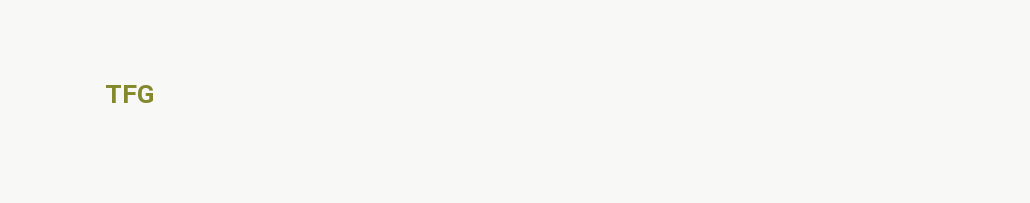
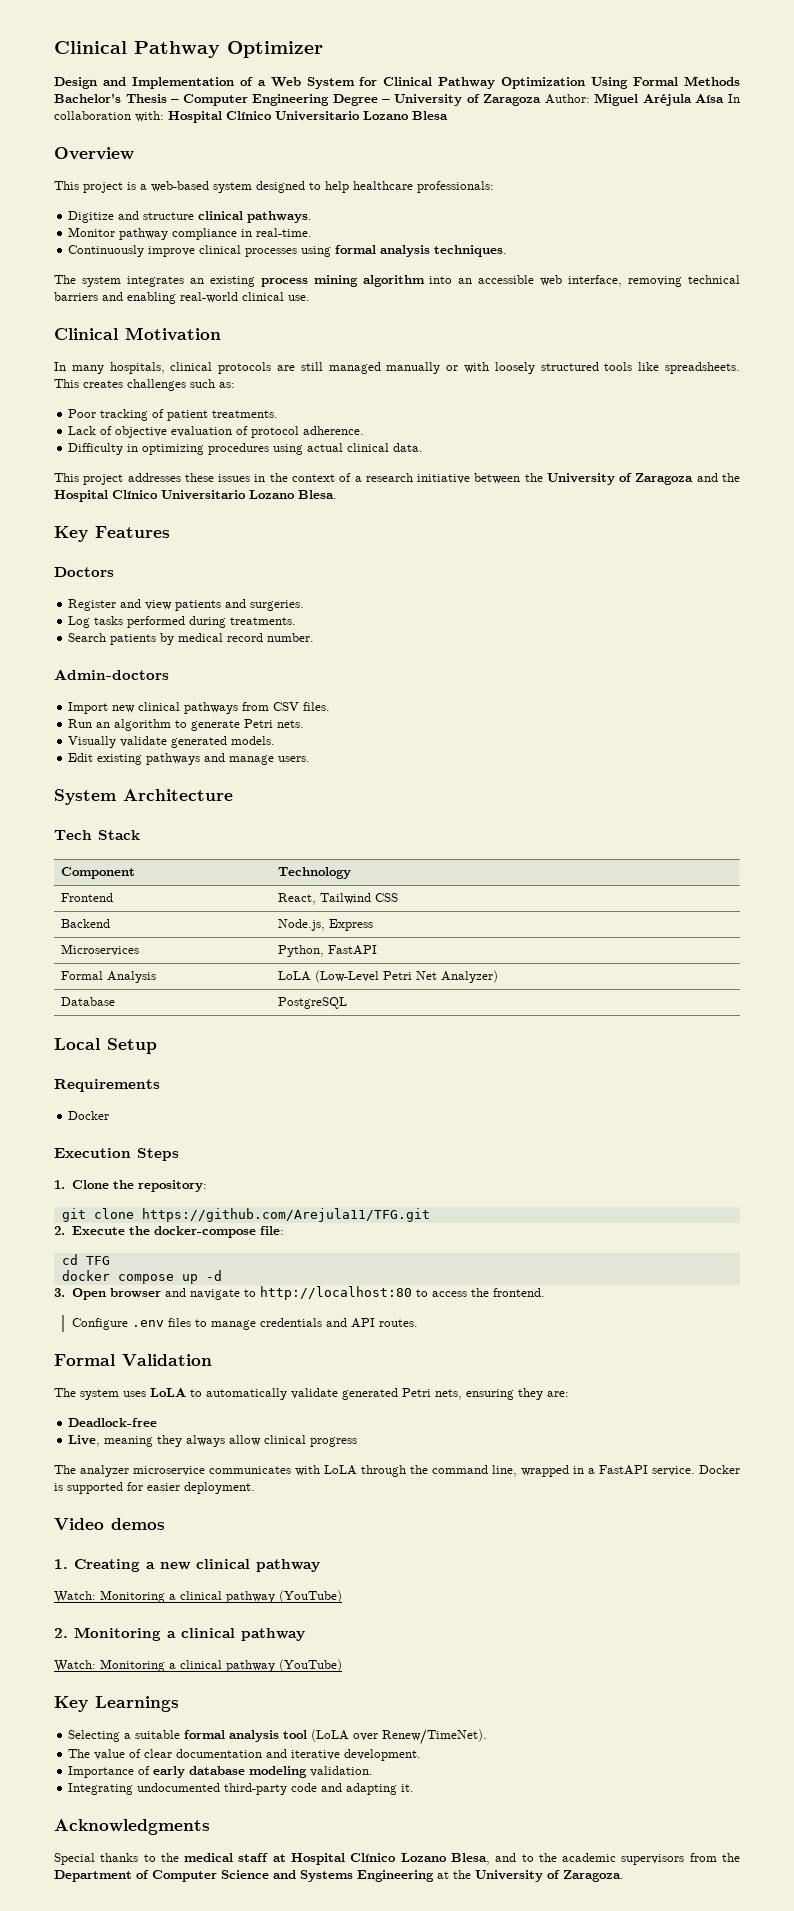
[105,85,154,103] TFG -> [54,41,323,58] [54,76,740,89] [54,93,740,106] [54,111,448,123] [54,147,134,160] [54,181,494,193] [68,211,313,223] [68,227,313,240] [68,245,508,257] [54,275,741,287] [54,292,310,304] [54,327,221,341] [54,362,740,374] [54,379,235,391] [68,409,279,421] [68,426,365,438] [68,443,424,455] [54,473,741,485] [54,490,337,502] [54,526,170,542] [54,567,114,577] [68,599,305,611] [68,616,297,628] [68,633,315,645] [54,669,169,680] [68,702,331,714] [68,719,305,731] [68,736,276,748] [68,753,311,765] [54,789,233,805] [54,830,140,840] [60,867,135,879] [277,867,351,879] [60,893,113,902] [277,893,398,905] [60,919,110,928] [277,919,373,931] [60,944,139,956] [277,945,377,957] [60,971,156,983] [277,970,498,983] [60,997,115,1006] [277,997,347,1009] [54,1038,157,1054] [54,1079,160,1092] [68,1111,110,1120] [54,1148,179,1161] [54,1180,207,1192] [61,1208,430,1222] [54,1226,284,1238] [61,1254,110,1265] [61,1270,222,1284] [54,1286,545,1300] [71,1318,418,1330] [54,1354,212,1366] [54,1388,569,1400] [68,1418,158,1427] [68,1435,358,1447] [54,1465,740,1477] [54,1482,255,1494] [54,1518,165,1530] [54,1559,320,1572] [54,1590,342,1603] [54,1627,305,1641] [54,1659,342,1672] [54,1696,179,1712] [68,1729,488,1745] [68,1749,422,1761] [68,1766,374,1778] [68,1783,415,1795] [54,1819,210,1835] [54,1853,740,1865] [54,1870,624,1882] Clinical Pathway Optimizer // Design and Implementation of a Web System for Clinical Pathway Optimization Using Formal Methods Bachelor's Thesis – Computer Engineering Degree – University of Zaragoza Author: Miguel Aréjula Aísa In collaboration with: Hospital Clínico Universitario Lozano Blesa // Overview // This project is a web-based system designed to help healthcare professionals: // Digitize and structure clinical pathways. // Monitor pathway compliance in real-time. // Continuously improve clinical processes using formal analysis techniques. // The system integrates an existing process mining algorithm into an accessible web interface, removing technical barriers and enabling real-world clinical use. // Clinical Motivation // In many hospitals, clinical protocols are still managed manually or with loosely structured tools like spreadsheets. This creates challenges such as: // Poor tracking of patient treatments. // Lack of objective evaluation of protocol adherence. // Difficulty in optimizing procedures using actual clinical data. // This project addresses these issues in the context of a research initiative between the University of Zaragoza and the Hospital Clínico Universitario Lozano Blesa. // Key Features // Doctors // Register and view patients and surgeries. // Log tasks performed during treatments. // Search patients by medical record number. // Admin-doctors // Import new clinical pathways from CSV files. // Run an algorithm to generate Petri nets. // Visually validate generated models. // Edit existing pathways and manage users. // System Architecture // Tech Stack // Component | Technology // Frontend | React, Tailwind CSS // Backend | Node.js, Express // Microservices | Python, FastAPI // Formal Analysis | LoLA (Low-Level Petri Net Analyzer) // Database | PostgreSQL // Local Setup // Requirements // Docker // Execution Steps // 1. Clone the repository: // git clone https://github.com/Arejula11/TFG.git // 2. Execute the docker-compose file: // cd TFG // docker compose up -d // 3. Open browser and navigate to http://localhost:80 to access the frontend. // Configure .env files to manage credentials and API routes. // Formal Validation // The system uses LoLA to automatically validate generated Petri nets, ensuring they are: // Deadlock-free // Live, meaning they always allow clinical progress // The analyzer microservice communicates with LoLA through the command line, wrapped in a FastAPI service. Docker is supported for easier deployment. // Video demos // 1. Creating a new clinical pathway // Watch: Monitoring a clinical pathway (YouTube) // 2. Monitoring a clinical pathway // Watch: Monitoring a clinical pathway (YouTube) // Key Learnings // Selecting a suitable formal analysis tool (LoLA over Renew/TimeNet). // The value of clear documentation and iterative development. // Importance of early database modeling validation. // Integrating undocumented third-party code and adapting it. // Acknowledgments // Special thanks to the medical staff at Hospital Clínico Lozano Blesa, and to the academic supervisors from the Department of Computer Science and Systems Engineering at the University of Zaragoza.

